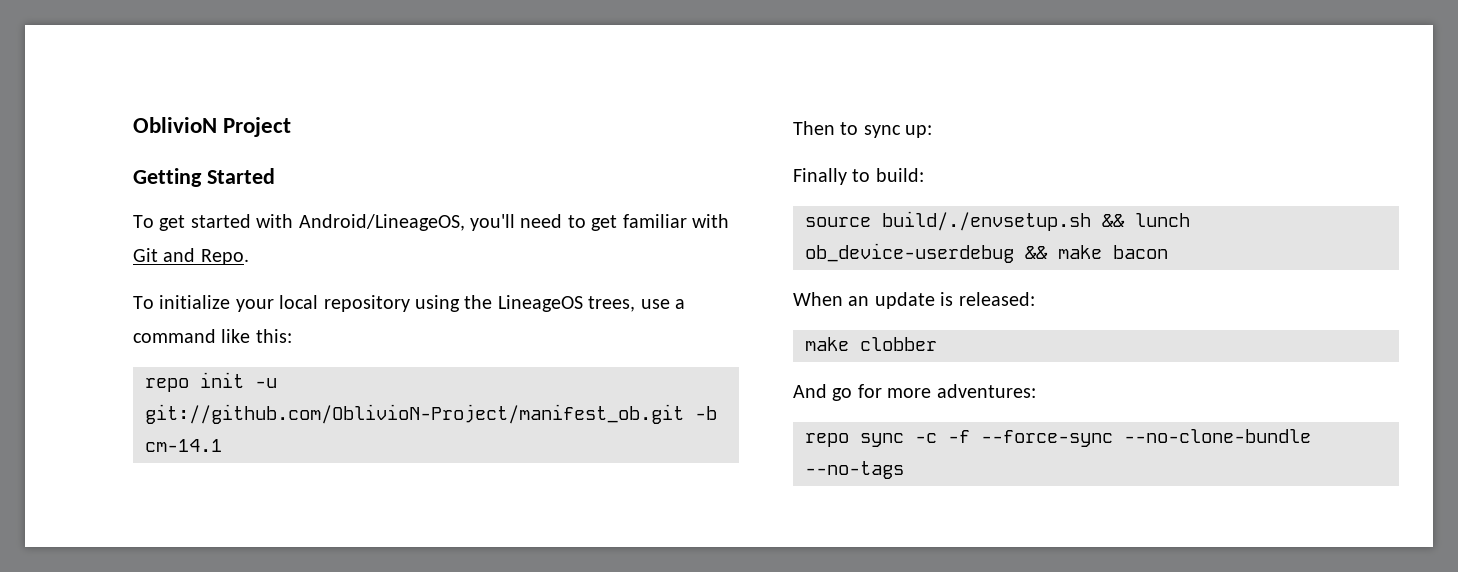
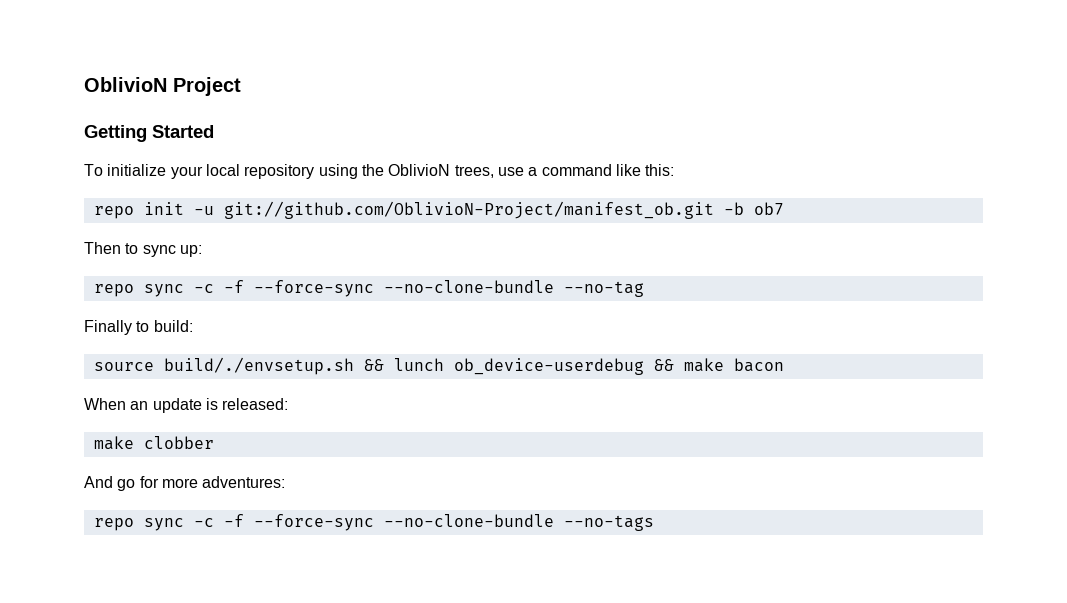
[133,214,729,231] [133,248,249,265] // To get started with Android/LineageOS, you'll need to get familiar with Git and Repo. -> (214, 131) none
[497,295,583,312] LineageOS -> [388,164,451,176] OblivioN
[145,439,222,452] cm-14.1 -> [753,202,784,215] ob7
(933, 131) none -> [93,280,644,297] // repo sync -c -f --force-sync --no-clone-bundle --no-tag

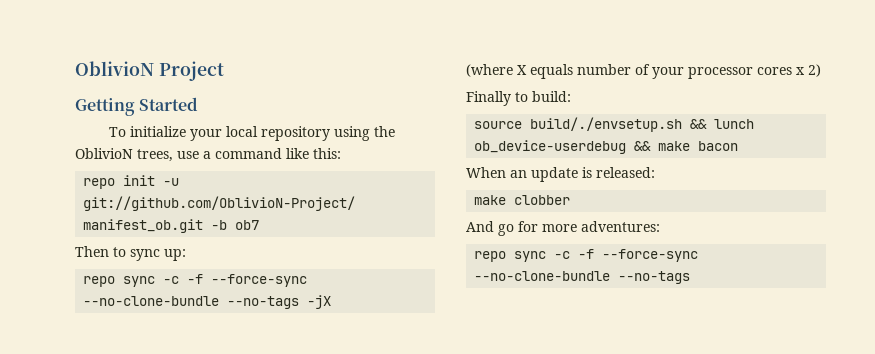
[563,281,644,297] --no-tag -> [227,295,332,309] [466,64,821,79] --no-tags -jX // (where X equals number of your processor cores x 2)

